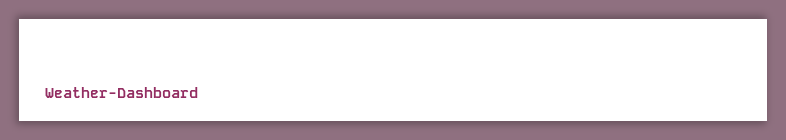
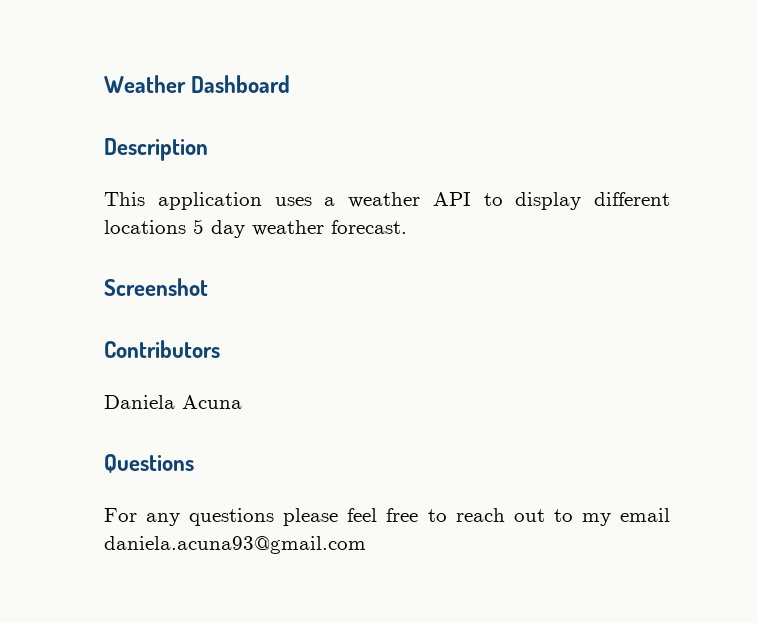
[45,87,198,98] Weather-Dashboard -> [104,75,291,93] [104,138,208,161] [104,192,670,210] [104,219,407,238] [104,278,208,296] [104,340,220,358] [104,395,242,409] [104,454,194,473] [104,508,670,526] [104,536,366,554] Weather Dashboard // Description // This application uses a weather API to display different locations 5 day weather forecast. // Screenshot // Contributors // Daniela Acuna // Questions // For any questions please feel free to reach out to my email daniela.acuna93@gmail.com

